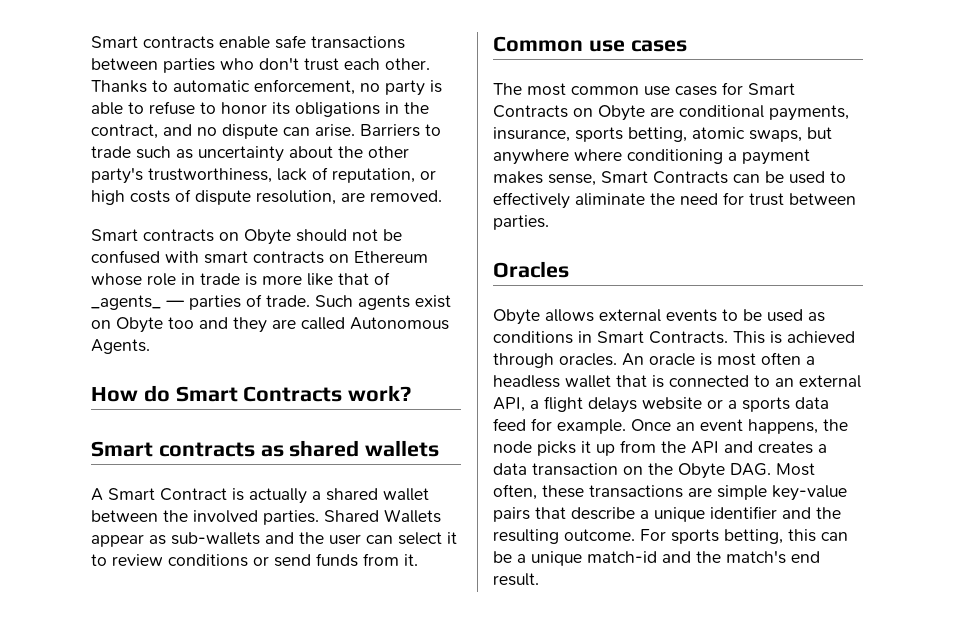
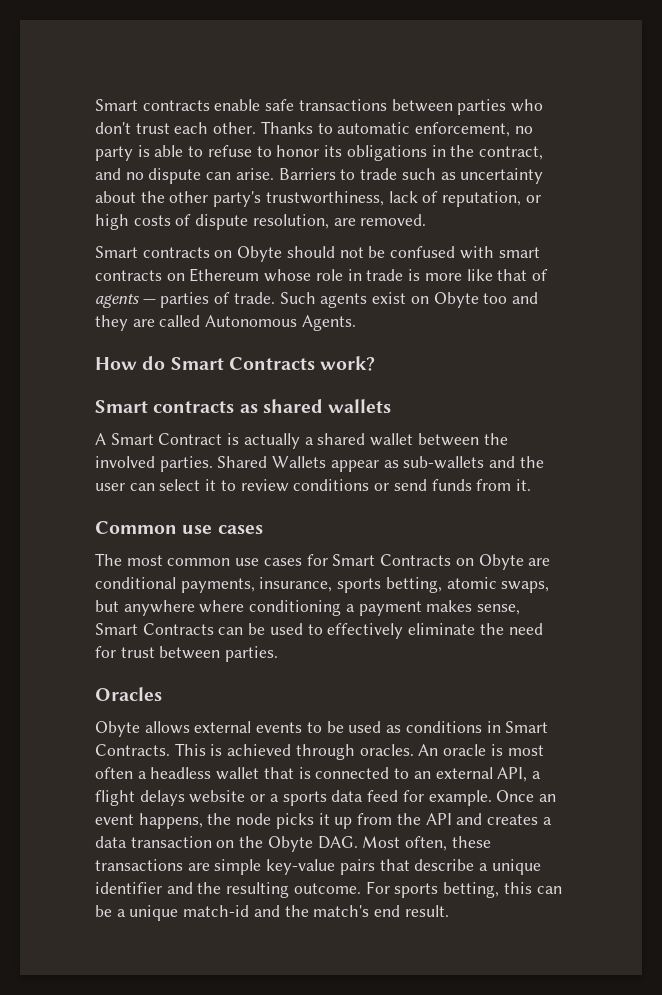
[91,295,161,310] _agents_ -> [95,294,139,308] agents
[575,193,645,206] aliminate -> [408,623,476,635] eliminate

